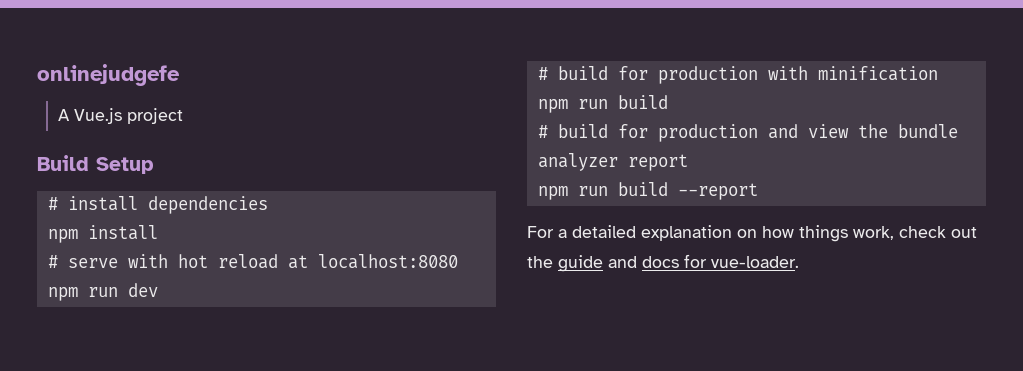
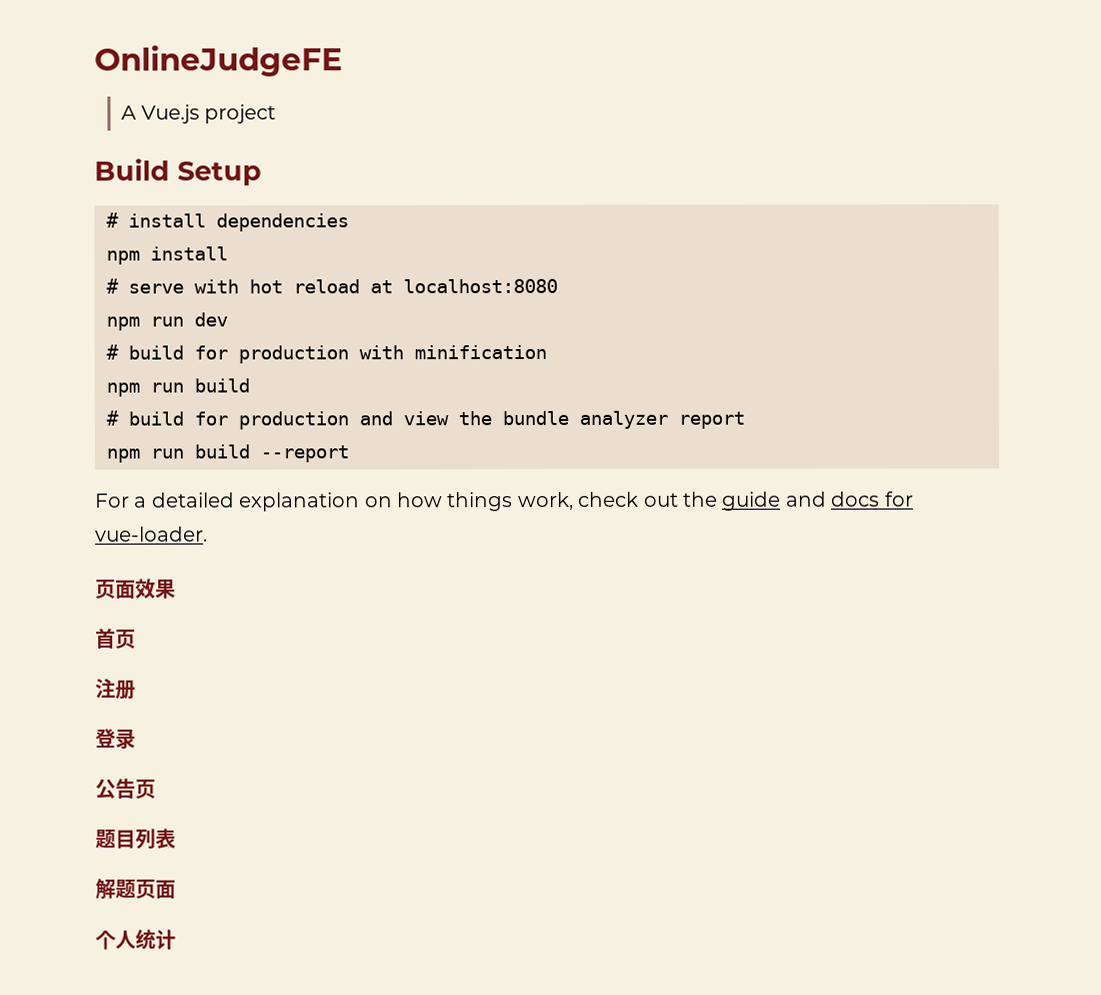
[37,64,180,86] onlinejudgefe -> [94,45,343,77] OnlineJudgeFE
(799, 262) none -> [95,578,176,599] [95,628,136,649] [95,678,136,700] [95,728,136,750] [95,778,156,799] [95,828,176,850] [95,878,176,900] [95,928,176,950] // 页面效果 // 首页 // 注册 // 登录 // 公告页 // 题目列表 // 解题页面 // 个人统计

